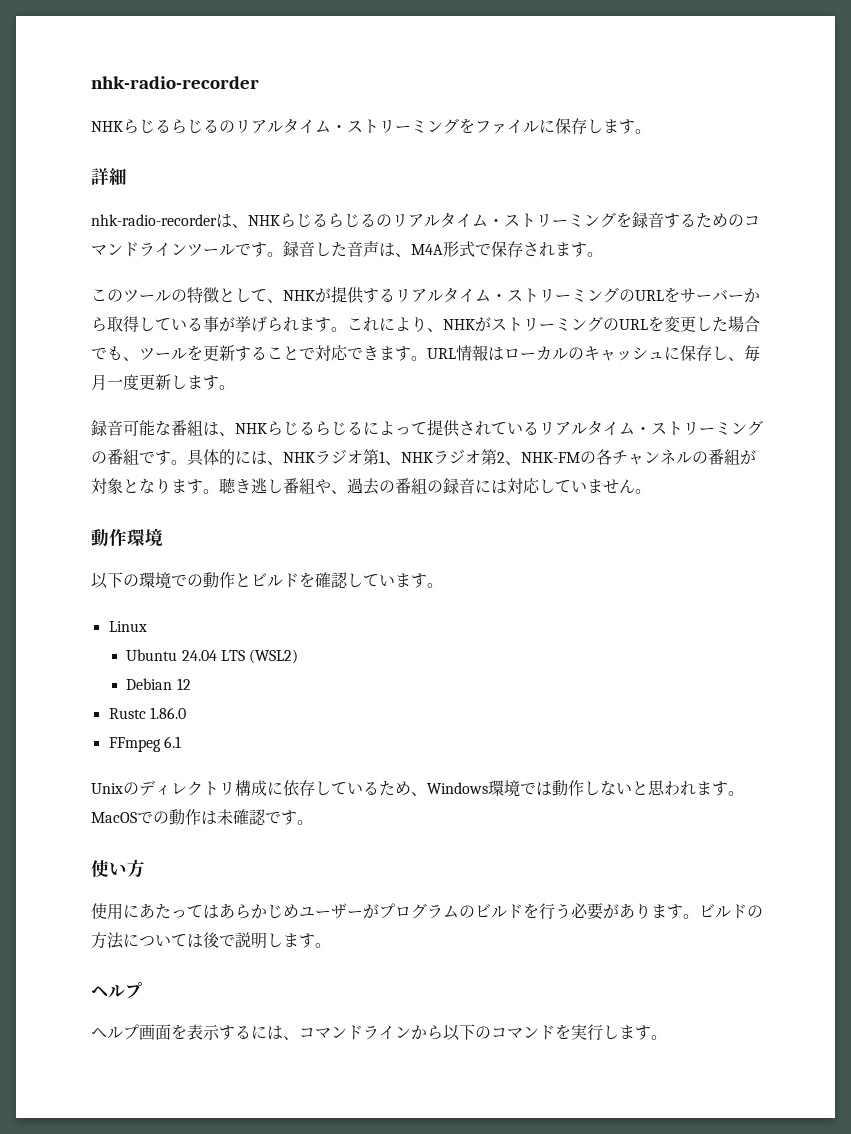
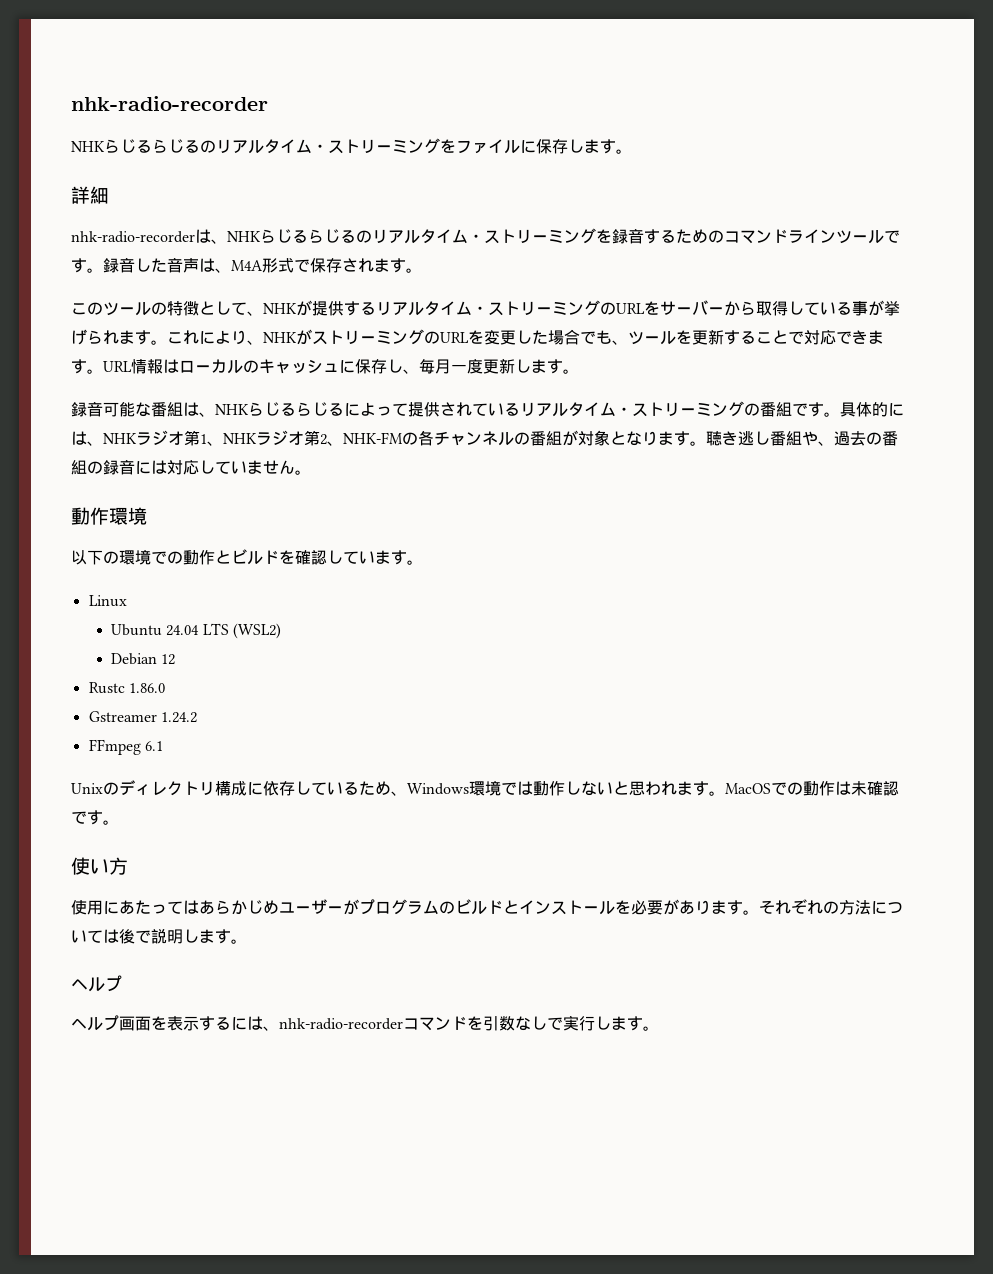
(186, 713) none -> [88,711,197,723] // Gstreamer 1.24.2
[523,903,571,920] を行う -> [503,900,631,915] とインストールを
[699,904,747,919] ビルド -> [759,899,823,914] それぞれ
[299,1024,571,1041] コマンドラインから以下のコマンドを -> [279,1016,563,1031] nhk-radio-recorderコマンドを引数なしで

